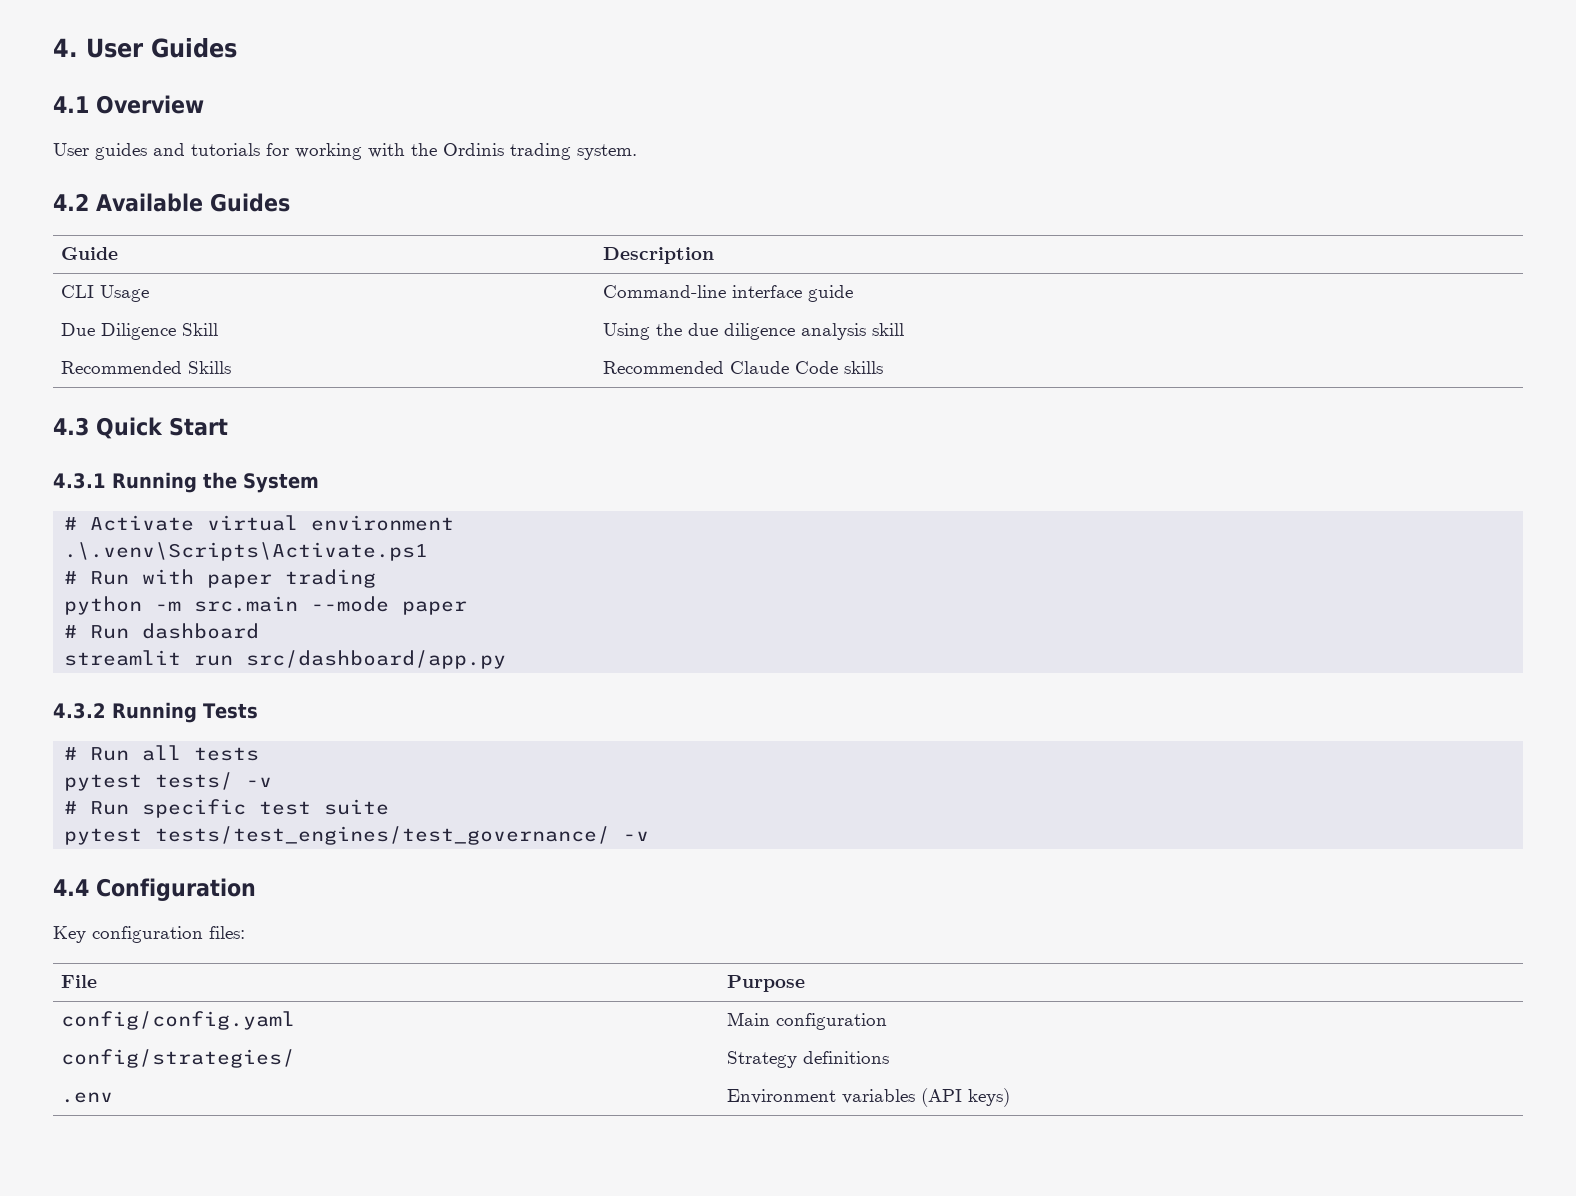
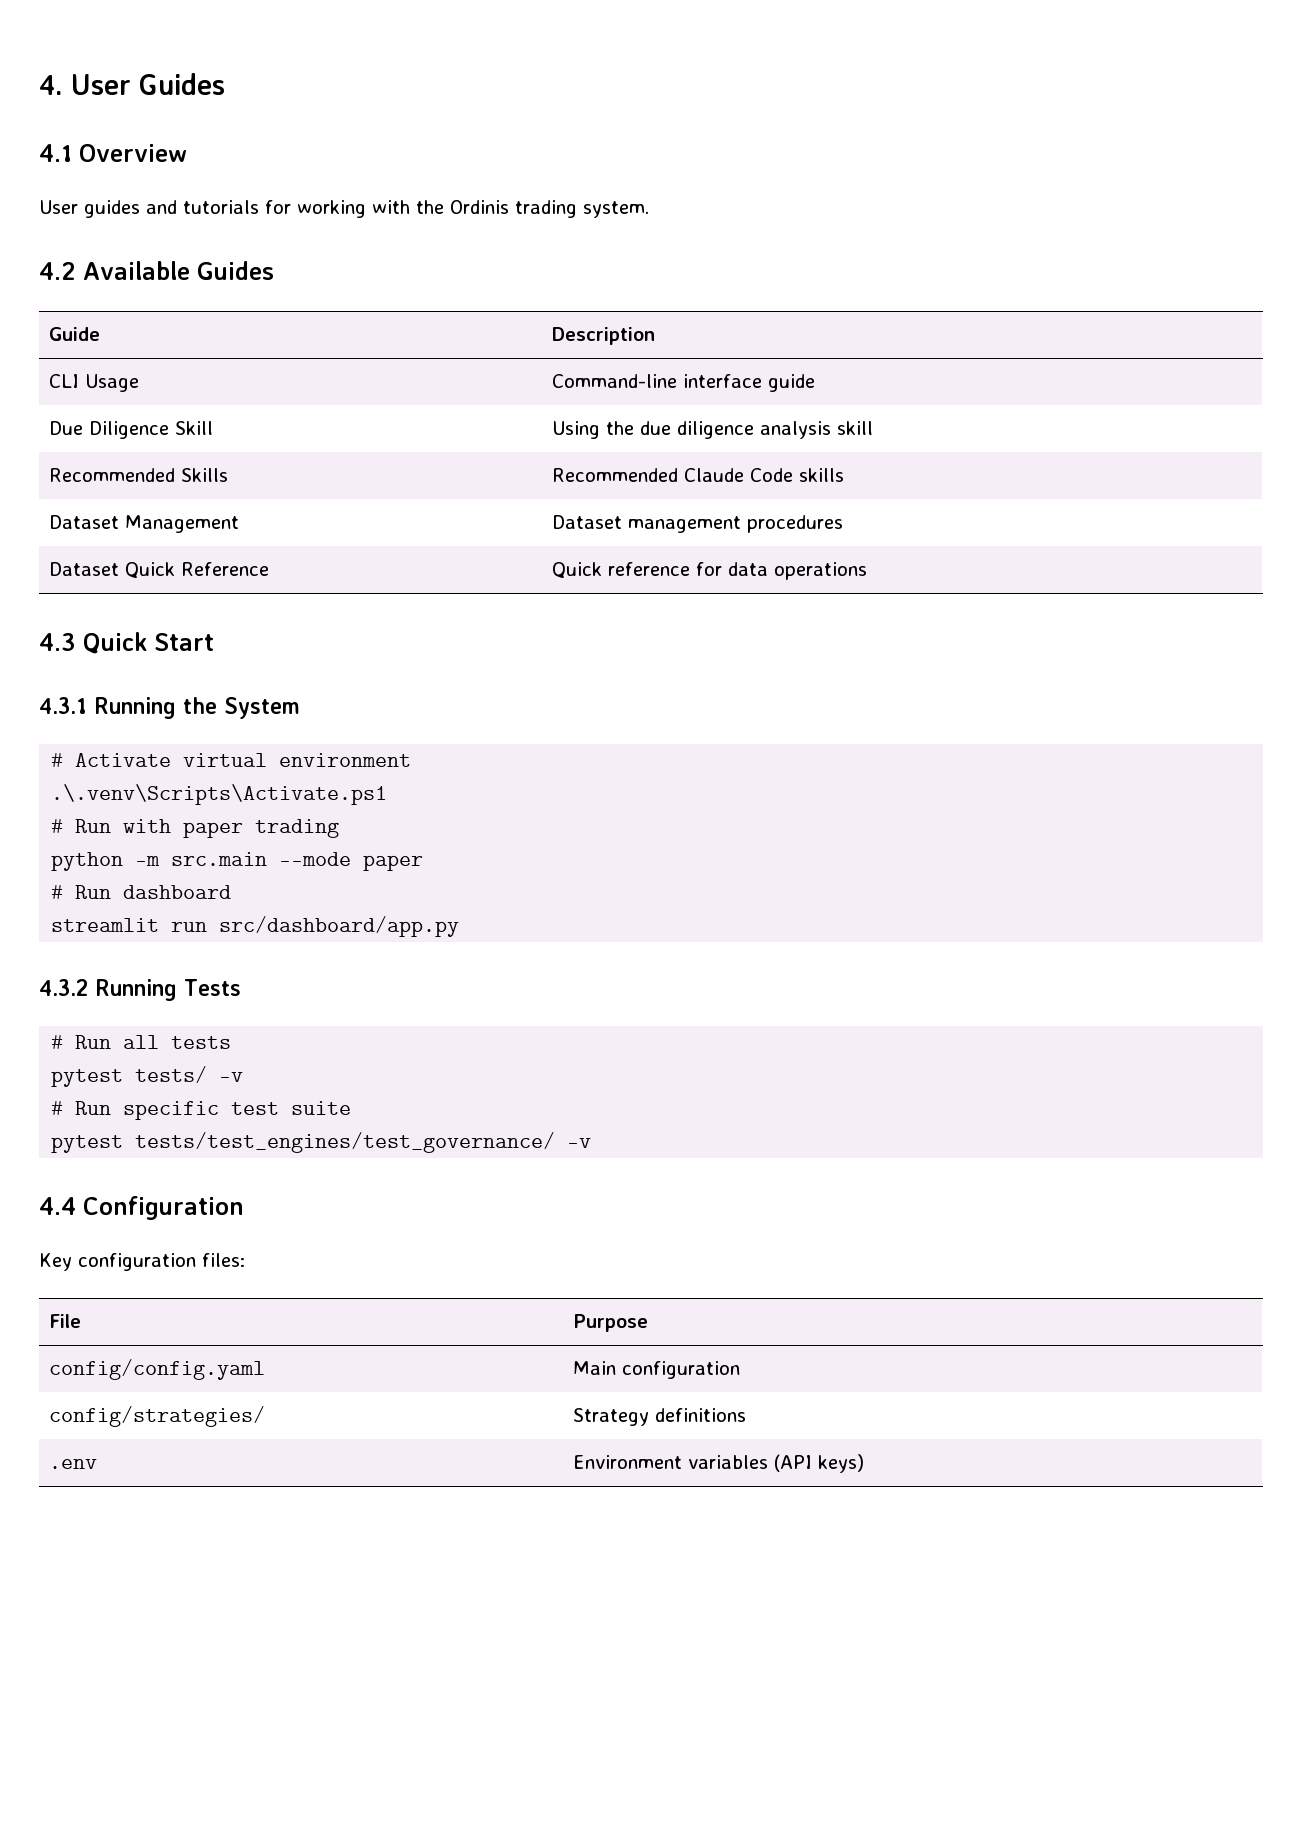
(884, 367) none -> [49,515,240,533] [552,515,844,533] [49,562,270,578] [552,562,868,580] // Dataset Management | Dataset management procedures // Dataset Quick Reference | Quick reference for data operations

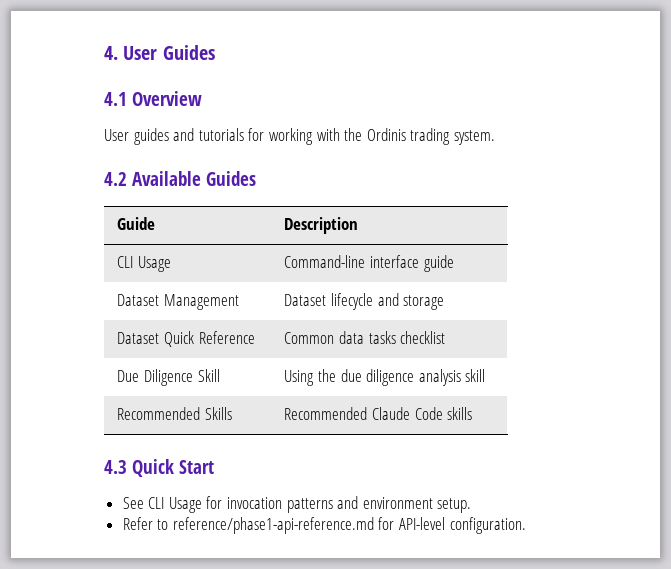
(816, 383) none -> [117,294,239,310] [284,293,445,310] [117,331,255,347] [284,331,446,344] // Dataset Management | Dataset lifecycle and storage // Dataset Quick Reference | Common data tasks checklist
[49,515,240,533] [552,515,844,533] [49,562,270,578] [552,562,868,580] [39,632,214,654] [39,697,300,719] [51,753,412,767] [51,784,388,805] [51,819,340,838] [51,852,424,871] [51,885,232,899] [51,916,460,937] [39,979,241,1001] [51,1035,232,1049] [51,1066,244,1087] [51,1101,352,1120] [51,1132,592,1153] [39,1196,244,1220] [39,1253,245,1271] [49,1314,82,1328] [573,1314,649,1332] [49,1359,266,1380] [573,1361,741,1379] [49,1406,266,1427] [573,1408,747,1426] [49,1459,98,1469] [573,1454,865,1473] // Dataset Management | Dataset management procedures // Dataset Quick Reference | Quick reference for data operations // 4.3 Quick Start // 4.3.1 Running the System // # Activate virtual environment // .\.venv\Scripts\Activate.ps1 // # Run with paper trading // python -m src.main --mode paper // # Run dashboard // streamlit run src/dashboard/app.py // 4.3.2 Running Tests // # Run all tests // pytest tests/ -v // # Run specific test suite // pytest tests/test_engines/test_governance/ -v // 4.4 Configuration // Key configuration files: // File | Purpose // config/config.yaml | Main configuration // config/strategies/ | Strategy definitions // .env | Environment variables (API keys) -> [104,459,214,477] [122,496,472,513] [122,517,526,534] // 4.3 Quick Start // See CLI Usage for invocation patterns and environment setup. // Refer to reference/phase1-api-reference.md for API-level configuration.

